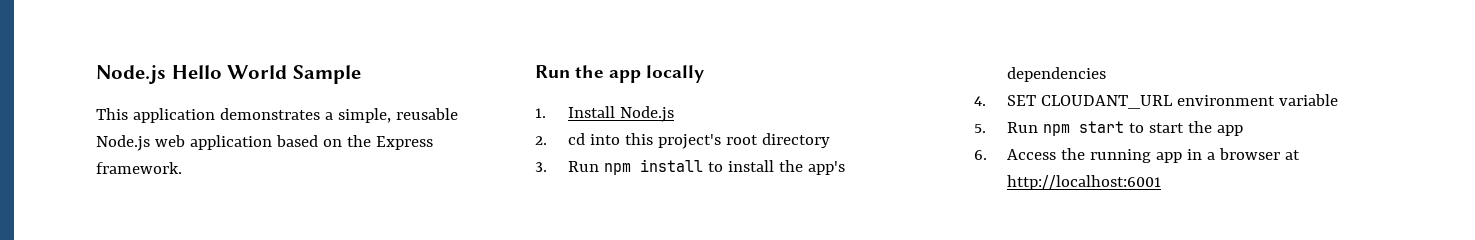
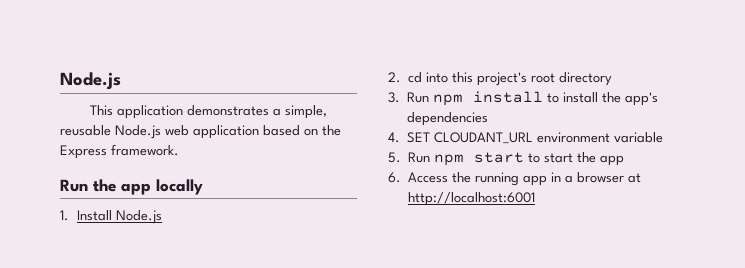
[96,65,361,84] Node.js Hello World Sample -> [60,72,121,90] Node.js

